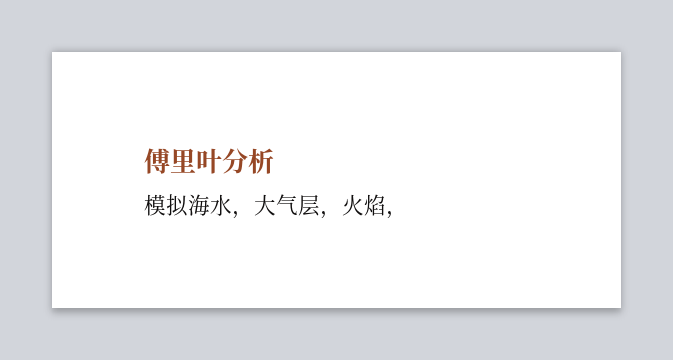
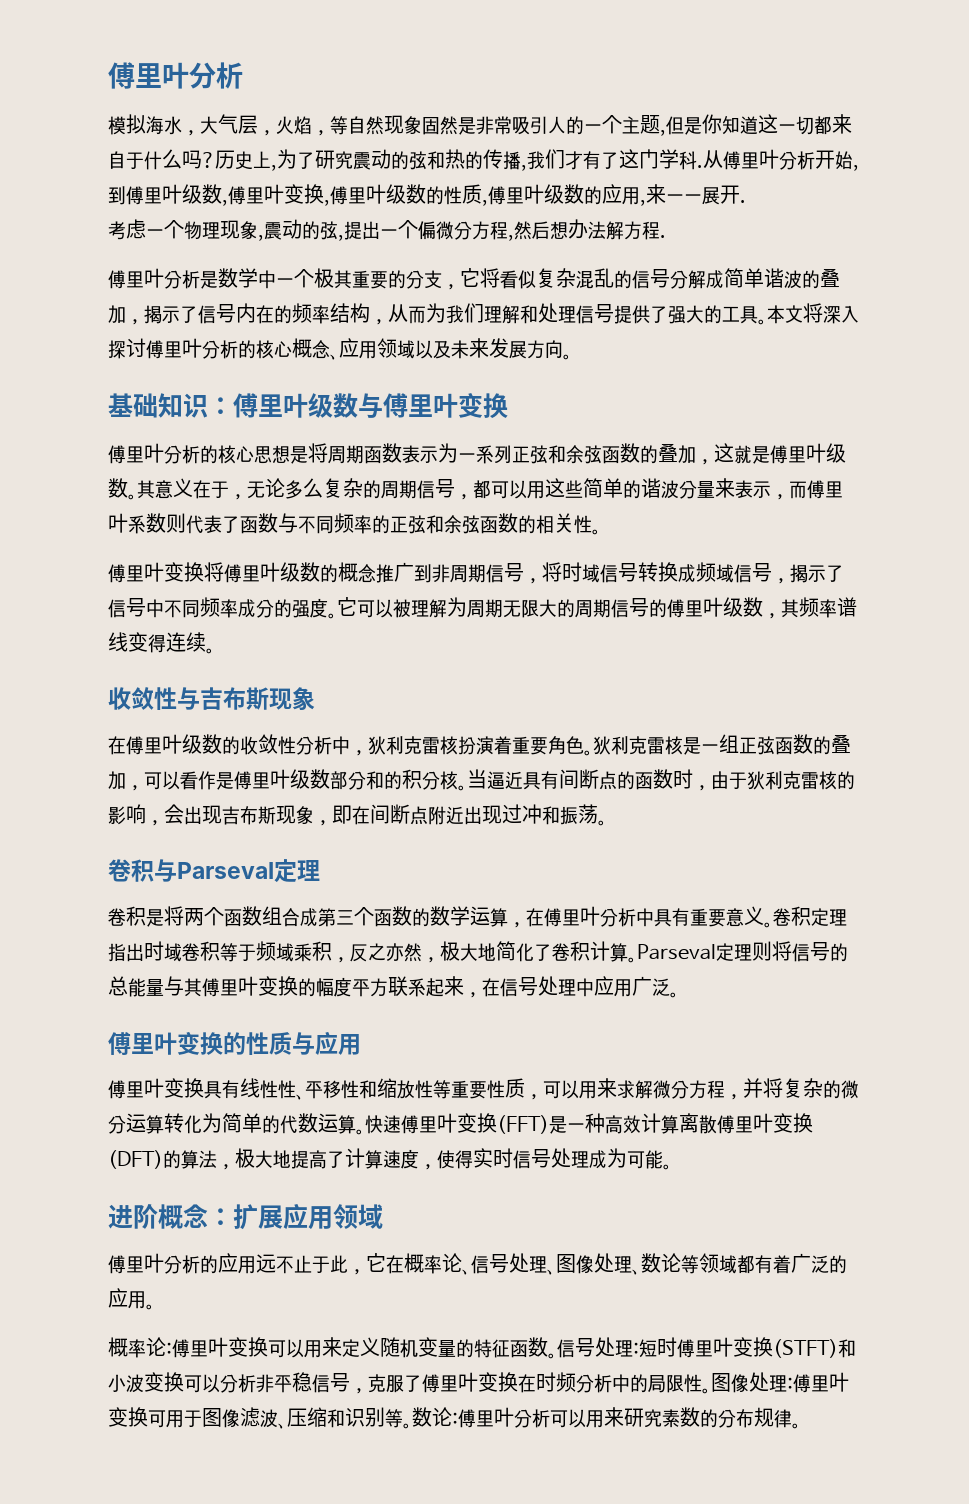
(408, 215) none -> [330,114,852,136] [108,149,859,171] [108,184,746,206] [108,219,666,241] [108,268,840,290] [108,303,859,325] [108,338,572,360] [108,393,508,419] [108,443,846,465] [108,478,843,500] [108,513,601,535] [108,562,844,584] [108,597,857,619] [108,632,215,654] [108,687,315,710] [108,734,851,756] [108,769,855,791] [108,804,607,826] [108,859,320,883] [108,906,847,928] [108,941,848,963] [108,976,679,998] [108,1031,361,1055] [108,1078,859,1100] [108,1113,813,1135] [108,1148,672,1170] [108,1203,383,1230] [108,1253,847,1275] [108,1288,155,1310] [108,1337,856,1359] [108,1372,849,1394] [108,1407,801,1429] 等自然现象固然是非常吸引人的一个主题,但是你知道这一切都来自于什么吗?历史上,为了研究震动的弦和热的传播,我们才有了这门学科.从傅里叶分析开始,到傅里叶级数,傅里叶变换,傅里叶级数的性质,傅里叶级数的应用,来一一展开. // 考虑一个物理现象,震动的弦,提出一个偏微分方程,然后想办法解方程. // 傅里叶分析是数学中一个极其重要的分支，它将看似复杂混乱的信号分解成简单谐波的叠加，揭示了信号内在的频率结构，从而为我们理解和处理信号提供了强大的工具。本文将深入探讨傅里叶分析的核心概念、应用领域以及未来发展方向。 // 基础知识：傅里叶级数与傅里叶变换 // 傅里叶分析的核心思想是将周期函数表示为一系列正弦和余弦函数的叠加，这就是傅里叶级数。其意义在于，无论多么复杂的周期信号，都可以用这些简单的谐波分量来表示，而傅里叶系数则代表了函数与不同频率的正弦和余弦函数的相关性。 // 傅里叶变换将傅里叶级数的概念推广到非周期信号，将时域信号转换成频域信号，揭示了信号中不同频率成分的强度。它可以被理解为周期无限大的周期信号的傅里叶级数，其频率谱线变得连续。 // 收敛性与吉布斯现象 // 在傅里叶级数的收敛性分析中，狄利克雷核扮演着重要角色。狄利克雷核是一组正弦函数的叠加，可以看作是傅里叶级数部分和的积分核。当逼近具有间断点的函数时，由于狄利克雷核的影响，会出现吉布斯现象，即在间断点附近出现过冲和振荡。 // 卷积与Parseval定理 // 卷积是将两个函数组合成第三个函数的数学运算，在傅里叶分析中具有重要意义。卷积定理指出时域卷积等于频域乘积，反之亦然，极大地简化了卷积计算。Parseval定理则将信号的总能量与其傅里叶变换的幅度平方联系起来，在信号处理中应用广泛。 // 傅里叶变换的性质与应用 // 傅里叶变换具有线性性、平移性和缩放性等重要性质，可以用来求解微分方程，并将复杂的微分运算转化为简单的代数运算。快速傅里叶变换(FFT)是一种高效计算离散傅里叶变换(DFT)的算法，极大地提高了计算速度，使得实时信号处理成为可能。 // 进阶概念：扩展应用领域 // 傅里叶分析的应用远不止于此，它在概率论、信号处理、图像处理、数论等领域都有着广泛的应用。 // 概率论:傅里叶变换可以用来定义随机变量的特征函数。信号处理:短时傅里叶变换(STFT)和小波变换可以分析非平稳信号，克服了傅里叶变换在时频分析中的局限性。图像处理:傅里叶变换可用于图像滤波、压缩和识别等。数论:傅里叶分析可以用来研究素数的分布规律。

